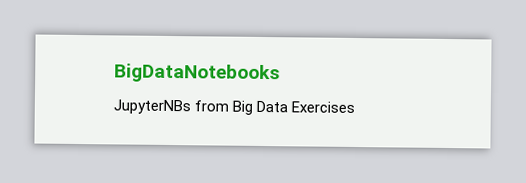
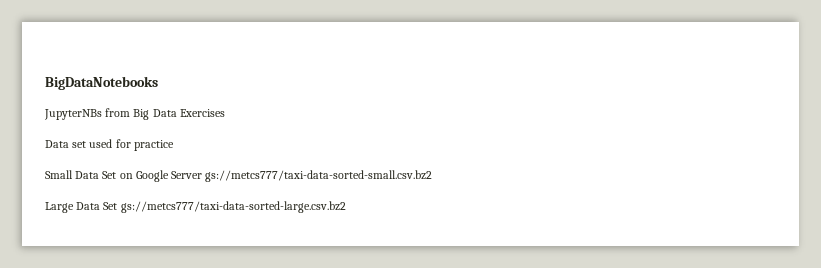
(356, 107) none -> [45,139,174,151] [45,170,433,182] [45,201,346,213] // Data set used for practice // Small Data Set on Google Server gs://metcs777/taxi-data-sorted-small.csv.bz2 // Large Data Set gs://metcs777/taxi-data-sorted-large.csv.bz2

